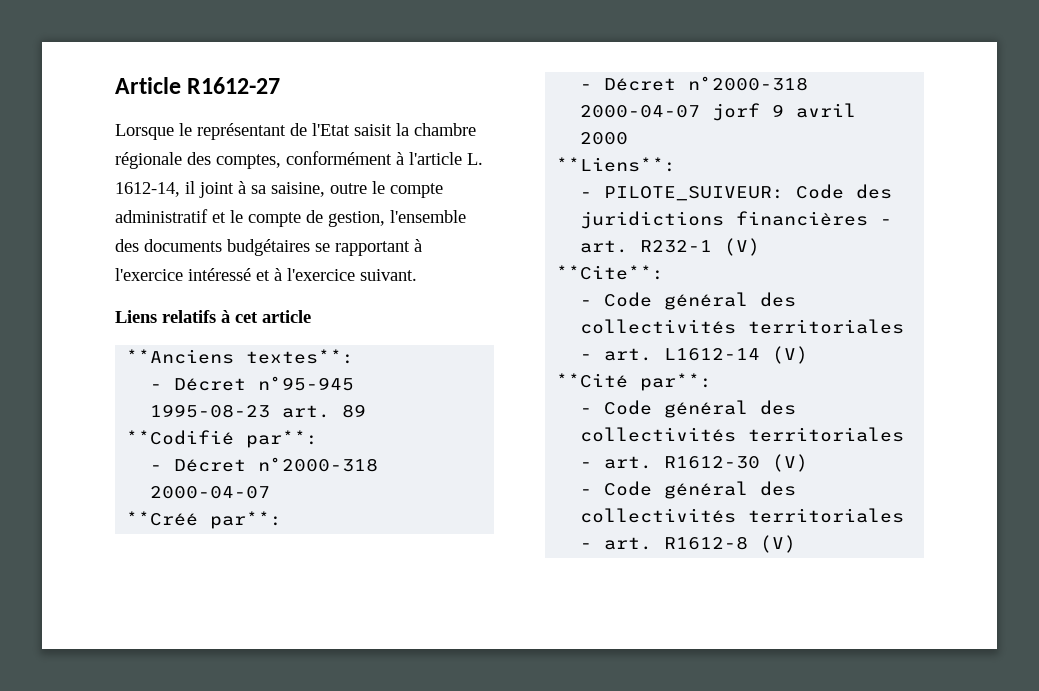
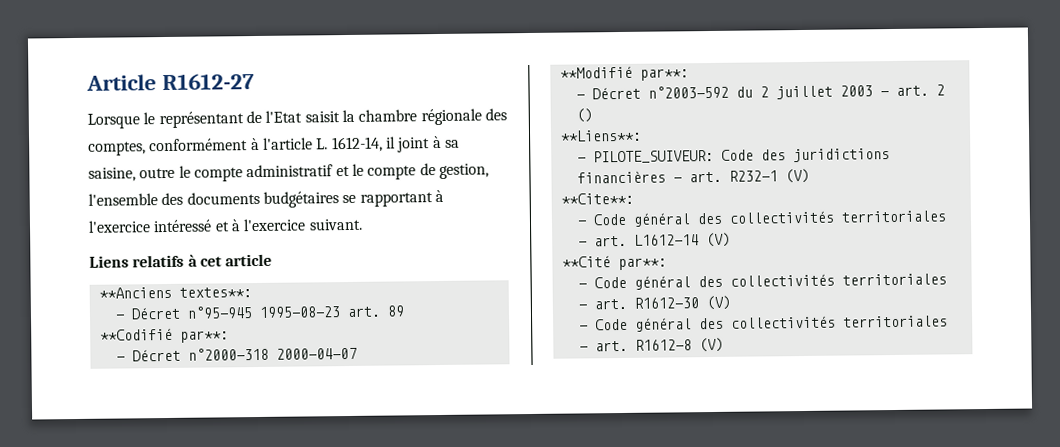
[126,511,283,529] [580,76,809,91] [580,103,857,121] [580,132,629,145] **Créé par**: // - Décret n°2000-318 2000-04-07 jorf 9 avril 2000 -> [559,65,689,81] [575,84,945,100] [575,108,593,123] **Modifié par**: // - Décret n°2003-592 du 2 juillet 2003 - art. 2 ()

